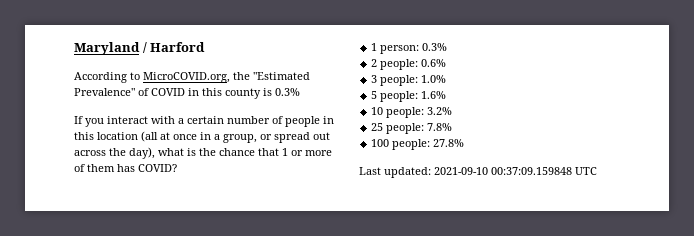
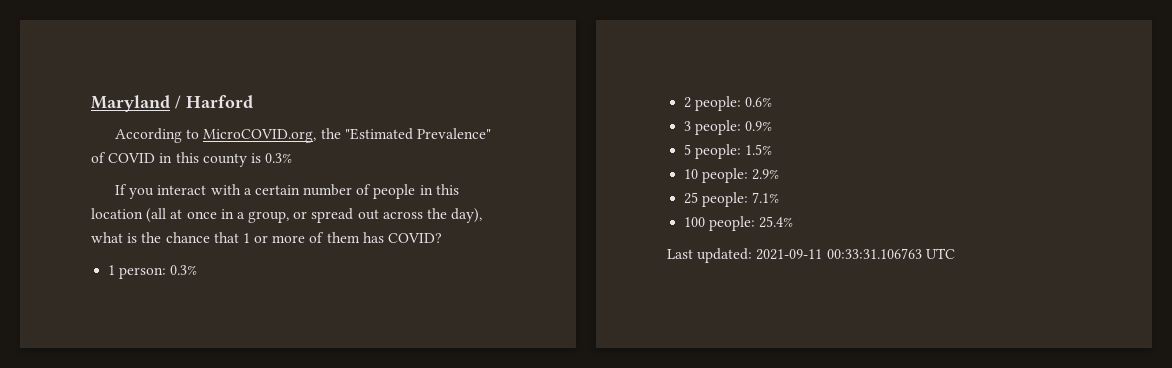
[421,75,447,83] 1.0% -> [745,121,773,131] 0.9%
[421,91,447,99] 1.6% -> [745,144,773,155] 1.5%
[427,107,453,115] 3.2% -> [752,169,780,180] 2.9%
[427,123,453,131] 7.8% -> [752,192,780,203] 7.1%
[433,139,465,147] 27.8% -> [759,216,794,228] 25.4%
[434,167,572,175] 2021-09-10 00:37:09.159848 -> [756,248,922,260] 2021-09-11 00:33:31.106763

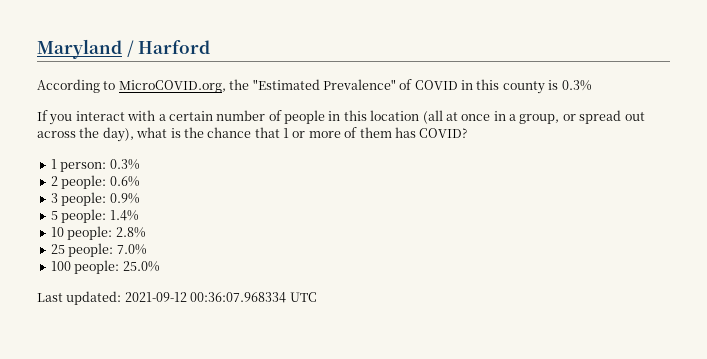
[745,144,773,155] 1.5% -> [109,210,139,221] 1.4%
[752,169,780,180] 2.9% -> [115,227,146,238] 2.8%
[752,192,780,203] 7.1% -> [116,244,147,255] 7.0%
[759,216,794,228] 25.4% -> [122,261,160,272] 25.0%
[756,248,922,260] 2021-09-11 00:33:31.106763 -> [124,292,287,303] 2021-09-12 00:36:07.968334

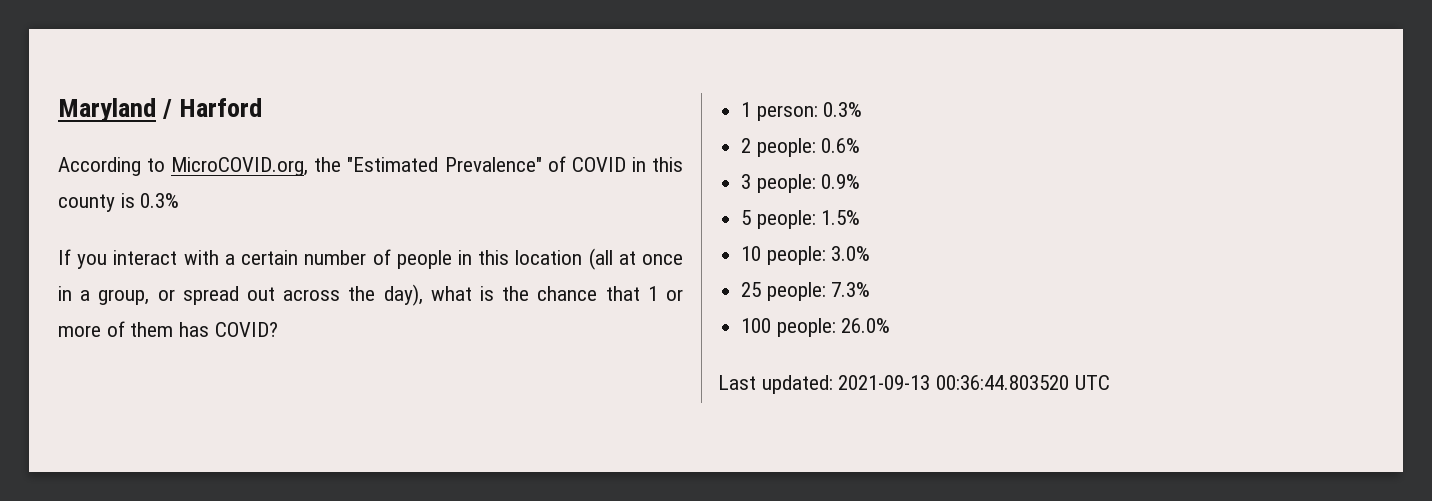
[109,210,139,221] 1.4% -> [821,210,861,225] 1.5%
[115,227,146,238] 2.8% -> [831,246,871,261] 3.0%
[116,244,147,255] 7.0% -> [831,282,871,297] 7.3%
[122,261,160,272] 25.0% -> [841,318,891,333] 26.0%
[124,292,287,303] 2021-09-12 00:36:07.968334 -> [838,375,1070,390] 2021-09-13 00:36:44.803520

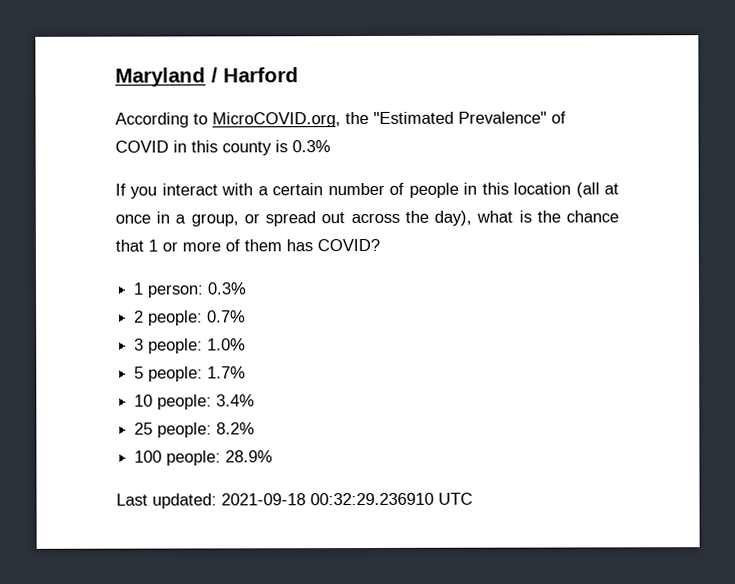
[821,138,861,153] 0.6% -> [207,310,247,323] 0.7%
[821,174,861,189] 0.9% -> [207,338,247,351] 1.0%
[821,210,861,225] 1.5% -> [207,366,247,379] 1.7%
[831,246,871,261] 3.0% -> [216,394,256,407] 3.4%
[831,282,871,297] 7.3% -> [216,422,256,435] 8.2%
[841,318,891,333] 26.0% -> [225,450,274,463] 28.9%
[838,375,1070,390] 2021-09-13 00:36:44.803520 -> [221,492,434,506] 2021-09-18 00:32:29.236910

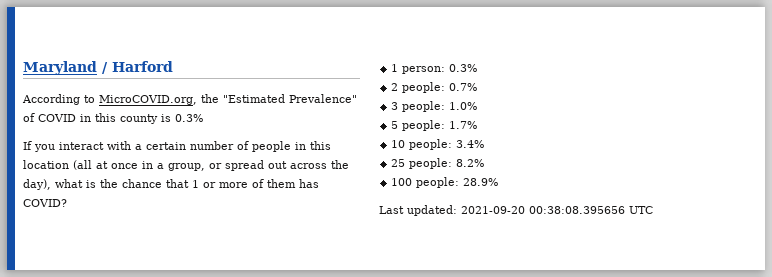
[221,492,434,506] 2021-09-18 00:32:29.236910 -> [461,206,625,214] 2021-09-20 00:38:08.395656

